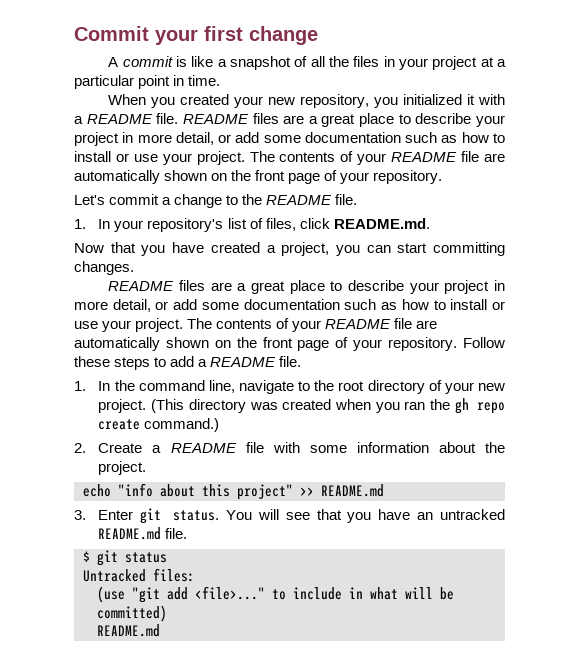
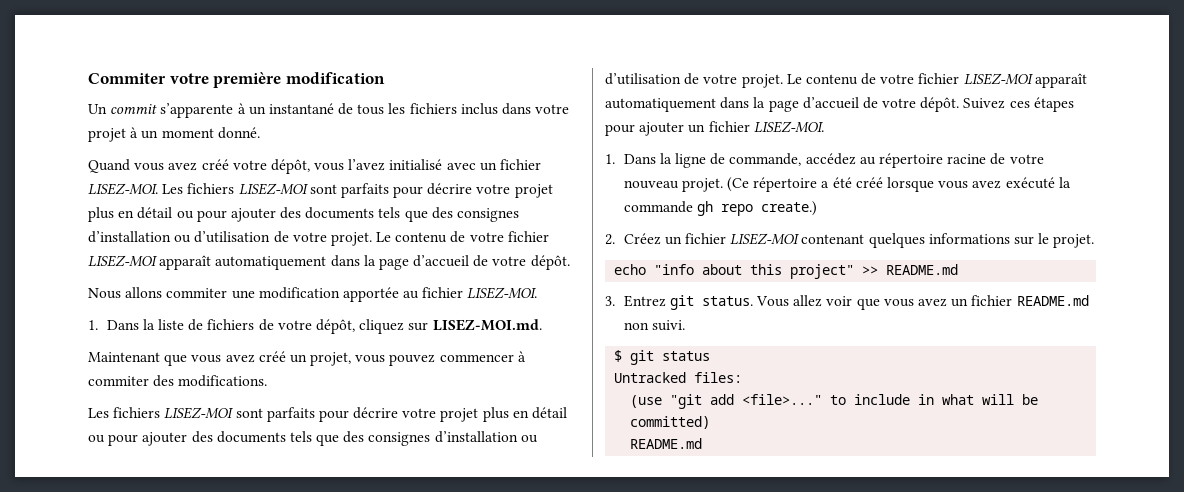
[74,26,318,45] [108,56,507,70] [74,75,221,89] [108,94,506,108] [74,113,505,127] [74,132,505,146] [74,151,506,165] [74,170,443,184] [74,194,358,208] [74,218,430,232] [74,242,505,256] [74,261,134,275] [108,280,505,294] [74,299,506,312] [74,318,438,332] [74,337,506,351] [74,356,302,370] [74,380,505,394] [98,398,506,414] [98,418,220,432] [74,442,505,453] [98,461,147,475] Commit your first change // A commit is like a snapshot of all the files in your project at a particular point in time. // When you created your new repository, you initialized it with a README file. README files are a great place to describe your project in more detail, or add some documentation such as how to install or use your project. The contents of your README file are automatically shown on the front page of your repository. // Let's commit a change to the README file. // 1. In your repository's list of files, click README.md. // Now that you have created a project, you can start committing changes. // README files are a great place to describe your project in more detail, or add some documentation such as how to install or use your project. The contents of your README file are automatically shown on the front page of your repository. Follow these steps to add a README file. // 1. In the command line, navigate to the root directory of your new project. (This directory was created when you ran the gh repo create command.) // 2. Create a README file with some information about the project. -> [88,72,385,88] [88,103,570,118] [88,127,260,142] [88,159,542,174] [88,183,553,198] [88,207,520,222] [88,231,549,246] [88,255,570,270] [88,287,538,302] [88,319,542,334] [88,351,526,366] [88,375,268,387] [88,407,568,422] [88,431,538,446] [605,73,1087,88] [605,97,1074,112] [605,121,824,136] [605,153,1044,168] [623,177,1071,192] [623,201,817,216] [605,233,1095,248] Commiter votre première modification // Un commit s’apparente à un instantané de tous les fichiers inclus dans votre projet à un moment donné. // Quand vous avez créé votre dépôt, vous l’avez initialisé avec un fichier LISEZ-MOI. Les fichiers LISEZ-MOI sont parfaits pour décrire votre projet plus en détail ou pour ajouter des documents tels que des consignes d’installation ou d’utilisation de votre projet. Le contenu de votre fichier LISEZ-MOI apparaît automatiquement dans la page d’accueil de votre dépôt. // Nous allons commiter une modification apportée au fichier LISEZ-MOI. // 1. Dans la liste de fichiers de votre dépôt, cliquez sur LISEZ-MOI.md. // Maintenant que vous avez créé un projet, vous pouvez commencer à commiter des modifications. // Les fichiers LISEZ-MOI sont parfaits pour décrire votre projet plus en détail ou pour ajouter des documents tels que des consignes d’installation ou d’utilisation de votre projet. Le contenu de votre fichier LISEZ-MOI apparaît automatiquement dans la page d’accueil de votre dépôt. Suivez ces étapes pour ajouter un fichier LISEZ-MOI. // 1. Dans la ligne de commande, accédez au répertoire racine de votre nouveau projet. (Ce répertoire a été créé lorsque vous avez exécuté la commande gh repo create.) // 2. Créez un fichier LISEZ-MOI contenant quelques informations sur le projet.
[98,510,134,520] Enter -> [623,295,666,307] Entrez
[225,509,505,523] [98,527,188,540] You will see that you have an untracked README.md file. -> [756,295,1089,310] [623,320,685,331] Vous allez voir que vous avez un fichier README.md non suivi.

